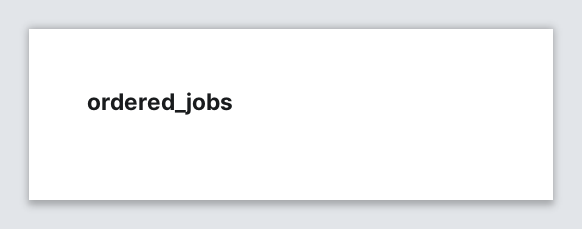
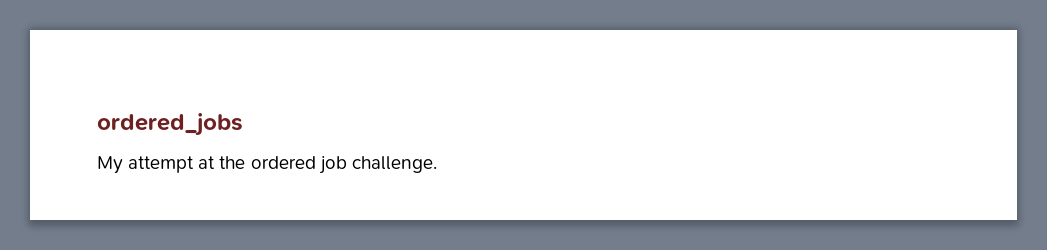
(233, 103) none -> [97,156,437,174] // My attempt at the ordered job challenge.

